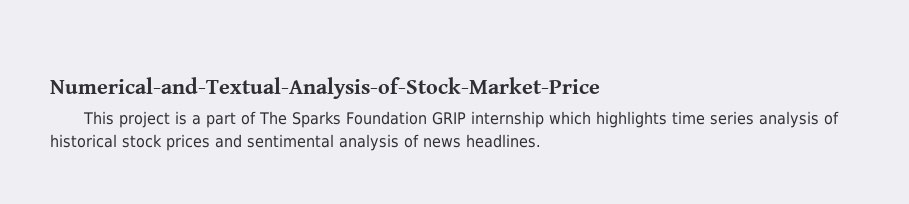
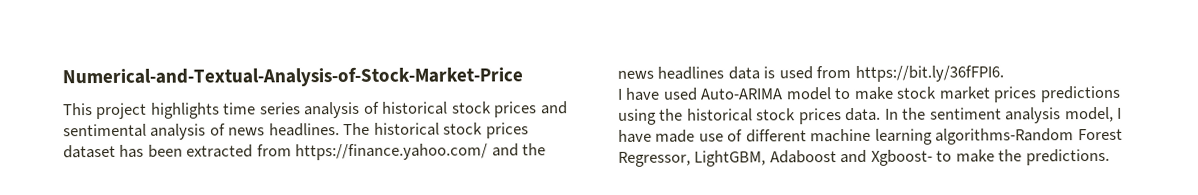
[175,111,592,128] is a part of The Sparks Foundation GRIP internship which -> (148, 111) none
(541, 141) none -> [343,122,529,139] [63,143,547,161] [617,65,1004,82] [617,85,1121,103] [618,106,1123,125] [618,128,1123,145] [618,148,1110,167] The historical stock prices dataset has been extracted from https://finance.yahoo.com/ and the news headlines data is used from https://bit.ly/36fFPI6. // I have used Auto-ARIMA model to make stock market prices predictions using the historical stock prices data. In the sentiment analysis model, I have made use of different machine learning algorithms-Random Forest Regressor, LightGBM, Adaboost and Xgboost- to make the predictions.

